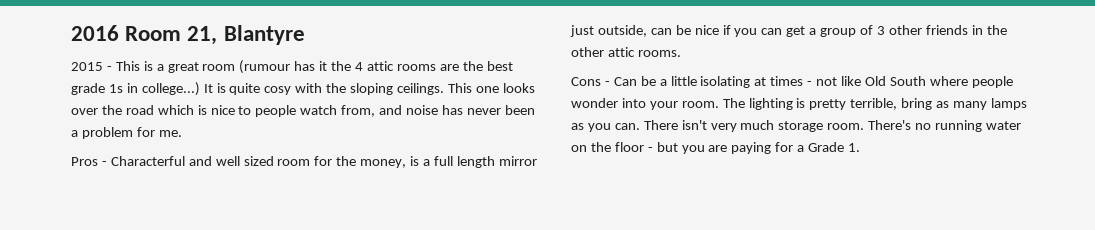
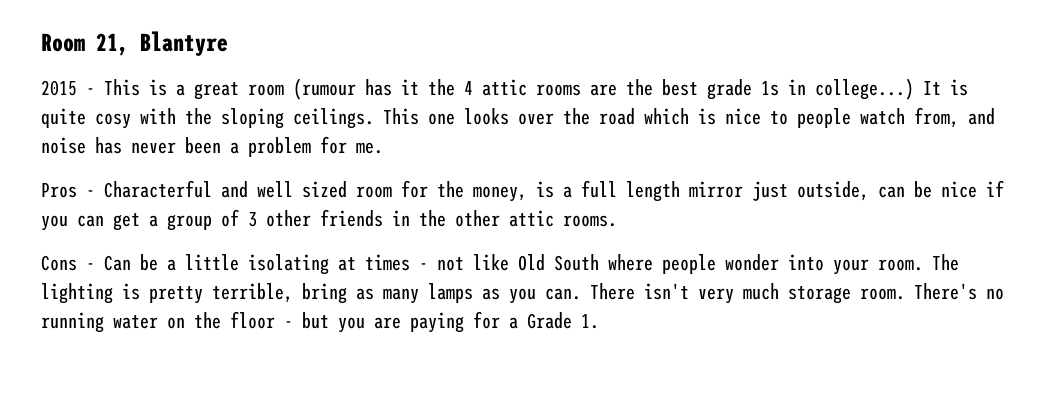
[71,25,119,41] 2016 -> (41, 42) none

